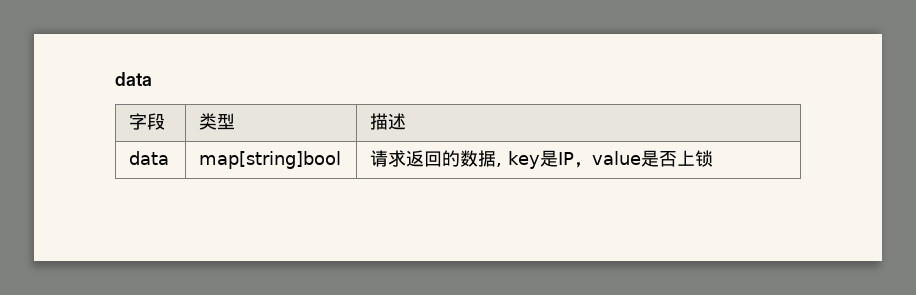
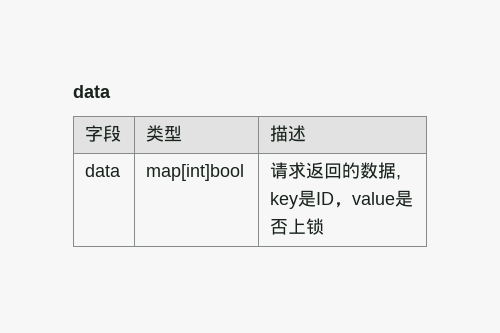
[198,151,341,169] map[string]bool -> [146,164,245,181] map[int]bool
[557,152,574,165] IP -> [316,192,335,205] ID

